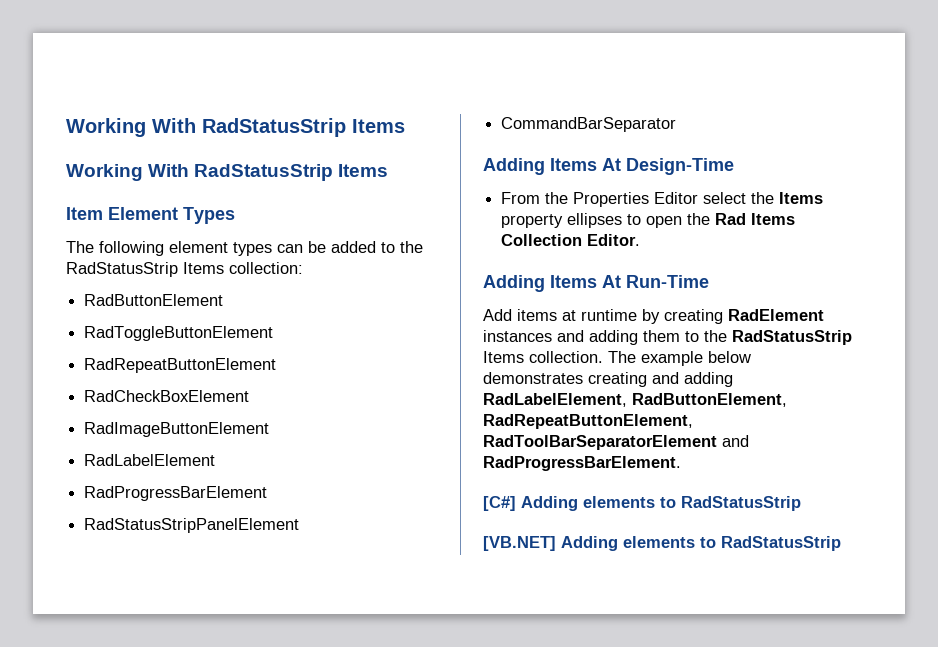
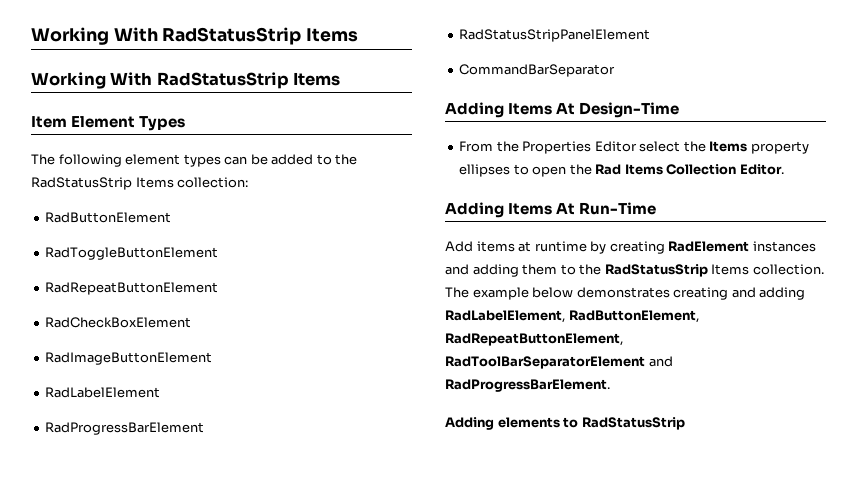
[483,496,801,511] [483,536,841,551] [C#] Adding elements to RadStatusStrip // [VB.NET] Adding elements to RadStatusStrip -> [445,417,685,430] Adding elements to RadStatusStrip

